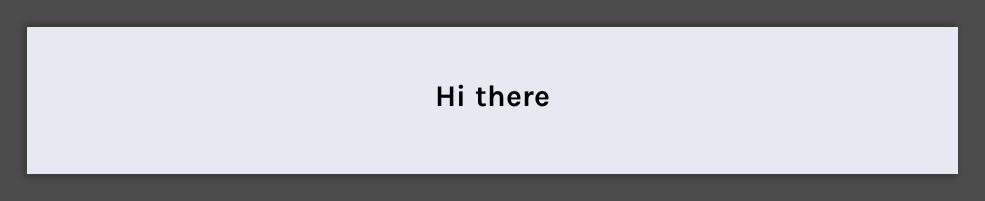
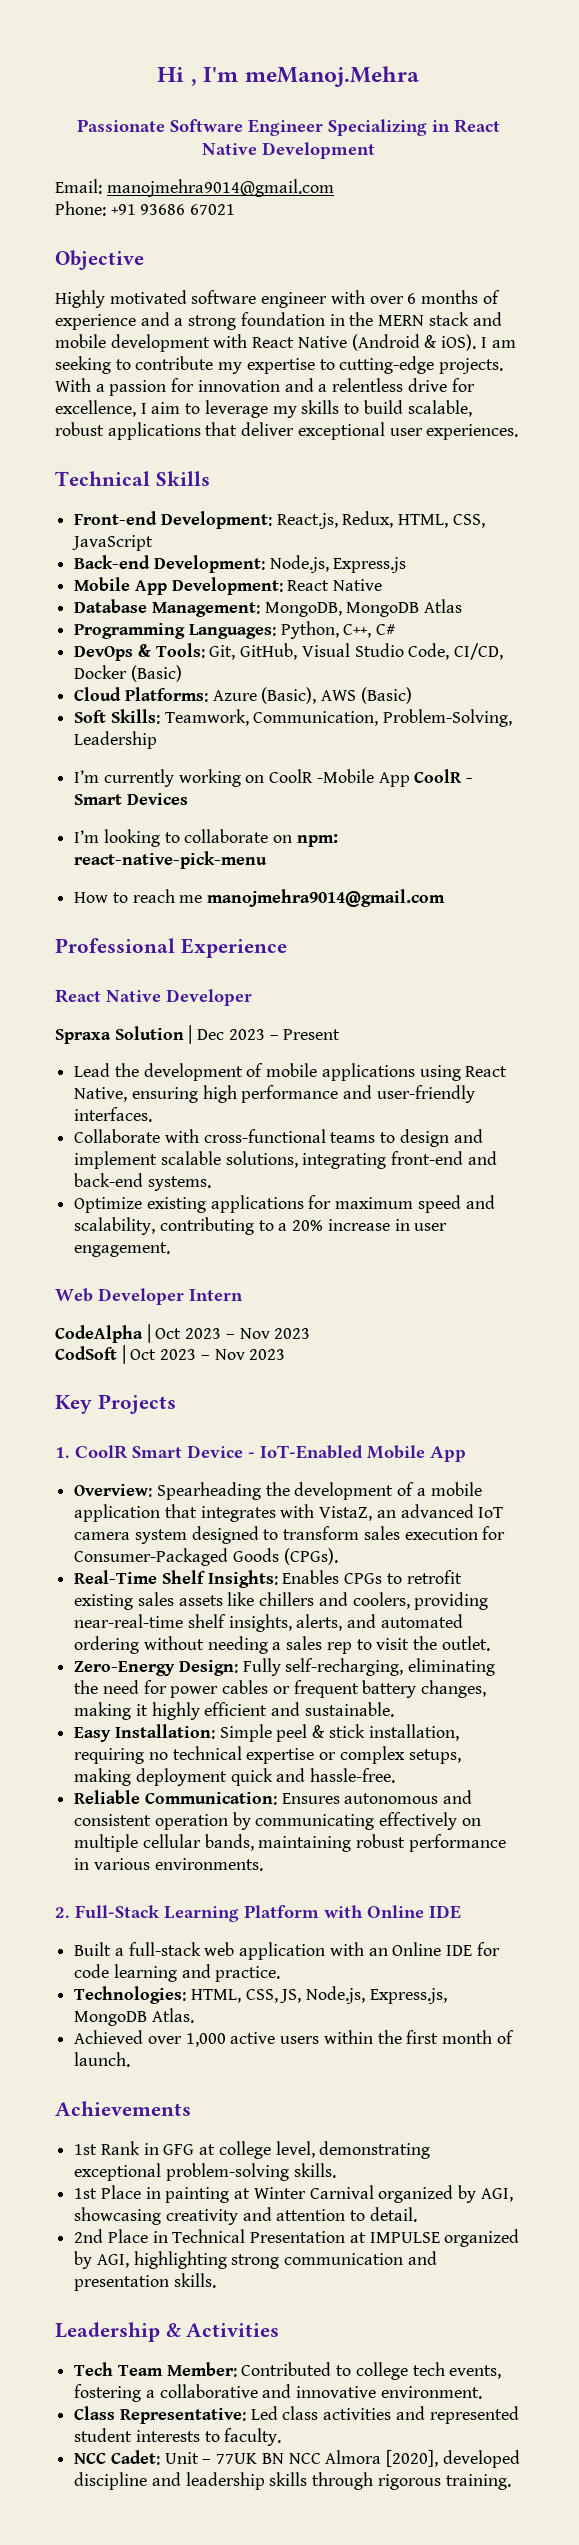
[474,85,550,107] there -> [190,66,419,87] [76,119,500,136] [201,142,375,159] [55,179,334,197] [55,201,236,216] [55,250,144,270] [55,290,500,308] [55,312,502,330] [55,334,516,352] [55,356,504,374] [55,378,475,396] [55,400,472,418] [55,422,519,440] [55,471,210,486] [74,511,485,529] [72,535,154,551] [74,555,407,573] [74,577,383,595] [74,599,463,617] [74,621,396,639] [74,643,504,661] [74,665,182,682] [74,687,412,704] [74,709,513,727] [74,731,158,749] [74,769,474,787] [74,793,188,805] [74,829,338,847] [74,851,268,869] [74,889,446,907] [55,938,287,958] [55,989,252,1006] [55,1025,341,1044] [74,1063,508,1081] [74,1085,475,1103] [74,1107,153,1122] [74,1129,483,1147] [74,1151,497,1169] [74,1173,211,1191] [74,1195,495,1213] [74,1217,448,1235] [74,1242,171,1257] [55,1288,243,1305] [55,1324,311,1343] [55,1345,286,1364] [55,1394,176,1414] [55,1445,466,1462] [74,1482,482,1500] [74,1504,504,1522] [74,1526,506,1544] [74,1548,338,1566] [74,1570,462,1588] [74,1592,489,1610] [74,1614,463,1632] [74,1636,490,1654] [74,1658,496,1676] [74,1680,487,1698] [74,1702,394,1720] [74,1724,459,1742] [74,1746,461,1764] [74,1768,396,1786] [74,1790,473,1805] [74,1812,481,1830] [74,1834,506,1852] [74,1858,263,1871] [55,1905,461,1922] [74,1942,500,1960] [74,1964,281,1982] [74,1986,447,2004] [74,2008,194,2026] [74,2030,514,2047] [74,2052,131,2067] [55,2101,191,2116] [74,2141,431,2159] [74,2163,336,2181] [74,2185,513,2203] [74,2207,417,2225] [74,2229,520,2247] [74,2251,437,2269] [74,2273,216,2291] [55,2322,280,2342] [74,2362,502,2380] [74,2384,482,2402] [74,2406,519,2424] [74,2428,282,2446] [74,2450,520,2468] [74,2472,511,2490] , I'm meManoj.Mehra // Passionate Software Engineer Specializing in React Native Development // Email: manojmehra9014@gmail.com // Phone: +91 93686 67021 // Objective // Highly motivated software engineer with over 6 months of experience and a strong foundation in the MERN stack and mobile development with React Native (Android & iOS). I am seeking to contribute my expertise to cutting-edge projects. With a passion for innovation and a relentless drive for excellence, I aim to leverage my skills to build scalable, robust applications that deliver exceptional user experiences. // Technical Skills // Front-end Development: React.js, Redux, HTML, CSS, JavaScript // Back-end Development: Node.js, Express.js // Mobile App Development: React Native // Database Management: MongoDB, MongoDB Atlas // Programming Languages: Python, C++, C# // DevOps & Tools: Git, GitHub, Visual Studio Code, CI/CD, Docker (Basic) // Cloud Platforms: Azure (Basic), AWS (Basic) // Soft Skills: Teamwork, Communication, Problem-Solving, Leadership // I’m currently working on CoolR -Mobile App CoolR - Smart Devices // I’m looking to collaborate on npm: react-native-pick-menu // How to reach me manojmehra9014@gmail.com // Professional Experience // React Native Developer // Spraxa Solution | Dec 2023 – Present // Lead the development of mobile applications using React Native, ensuring high performance and user-friendly interfaces. // Collaborate with cross-functional teams to design and implement scalable solutions, integrating front-end and back-end systems. // Optimize existing applications for maximum speed and scalability, contributing to a 20% increase in user engagement. // Web Developer Intern // CodeAlpha | Oct 2023 – Nov 2023 // CodSoft | Oct 2023 – Nov 2023 // Key Projects // 1. CoolR Smart Device - IoT-Enabled Mobile App // Overview: Spearheading the development of a mobile application that integrates with VistaZ, an advanced IoT camera system designed to transform sales execution for Consumer-Packaged Goods (CPGs). // Real-Time Shelf Insights: Enables CPGs to retrofit existing sales assets like chillers and coolers, providing near-real-time shelf insights, alerts, and automated ordering without needing a sales rep to visit the outlet. // Zero-Energy Design: Fully self-recharging, eliminating the need for power cables or frequent battery changes, making it highly efficient and sustainable. // Easy Installation: Simple peel & stick installation, requiring no technical expertise or complex setups, making deployment quick and hassle-free. // Reliable Communication: Ensures autonomous and consistent operation by communicating effectively on multiple cellular bands, maintaining robust performance in various environments. // 2. Full-Stack Learning Platform with Online IDE // Built a full-stack web application with an Online IDE for code learning and practice. // Technologies: HTML, CSS, JS, Node.js, Express.js, MongoDB Atlas. // Achieved over 1,000 active users within the first month of launch. // Achievements // 1st Rank in GFG at college level, demonstrating exceptional problem-solving skills. // 1st Place in painting at Winter Carnival organized by AGI, showcasing creativity and attention to detail. // 2nd Place in Technical Presentation at IMPULSE organized by AGI, highlighting strong communication and presentation skills. // Leadership & Activities // Tech Team Member: Contributed to college tech events, fostering a collaborative and innovative environment. // Class Representative: Led class activities and represented student interests to faculty. // NCC Cadet: Unit – 77UK BN NCC Almora [2020], developed discipline and leadership skills through rigorous training.

